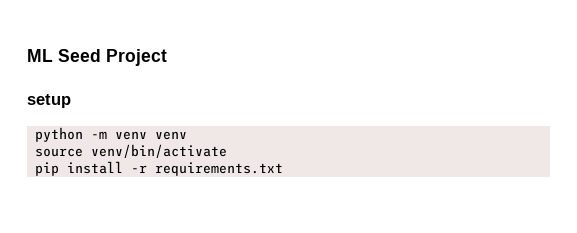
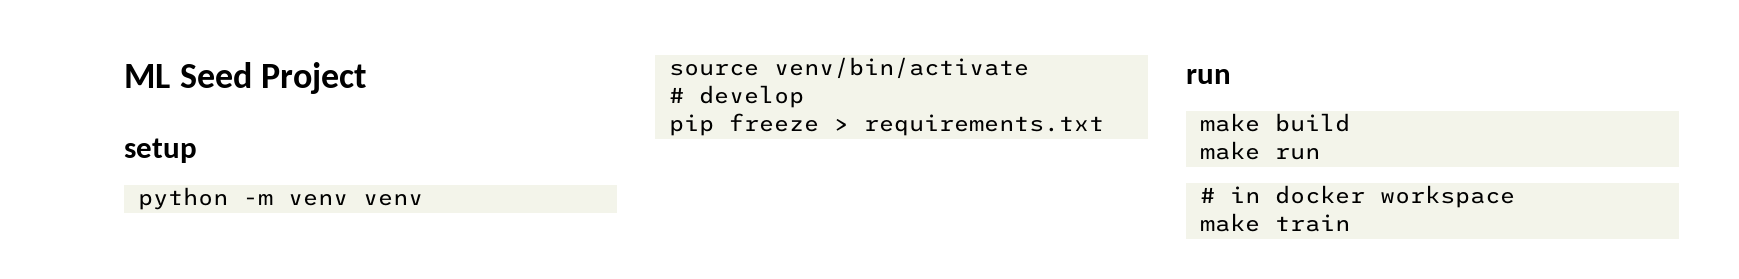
(228, 151) none -> [668,85,804,108] // # develop
[67,161,148,174] install -r -> [728,113,849,132] freeze >
(284, 169) none -> [1186,69,1231,84] [1199,113,1350,132] [1199,141,1320,160] [1199,185,1515,208] [1199,213,1350,232] // run // make build // make run // # in docker workspace // make train

